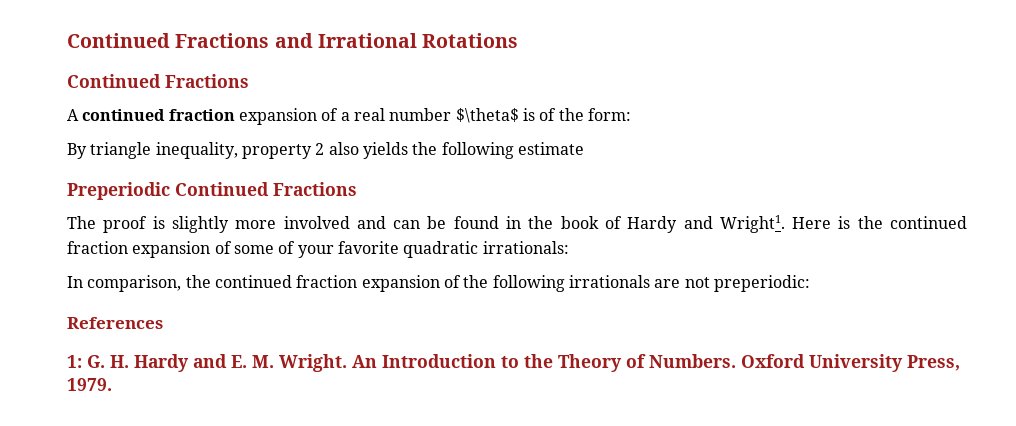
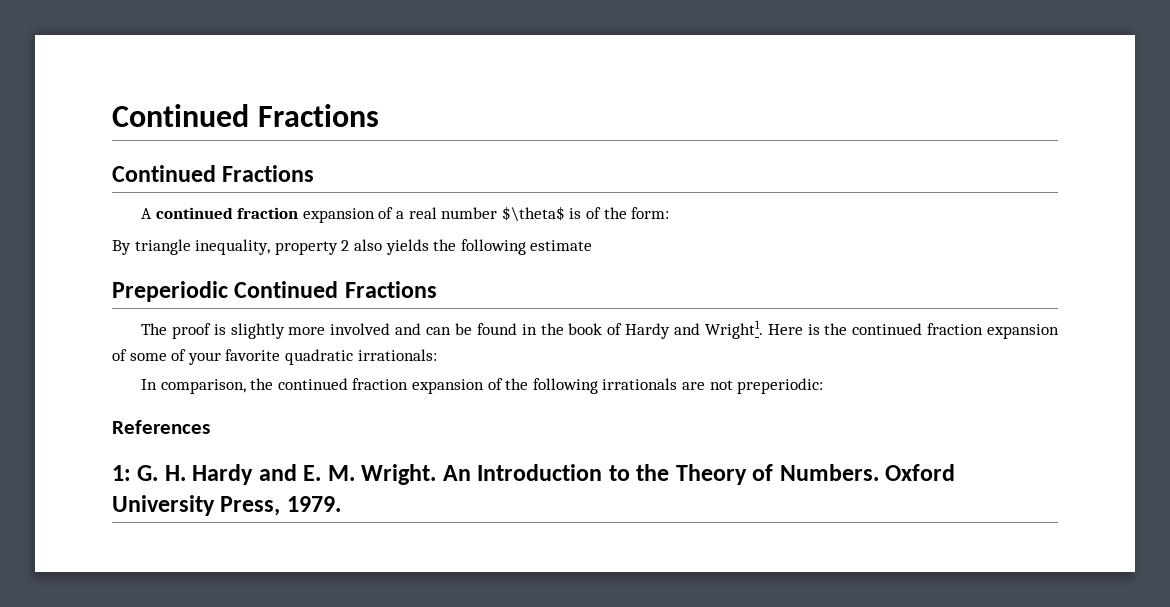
[67,33,519,48] Continued Fractions and Irrational Rotations -> [112,104,379,127] Continued Fractions

